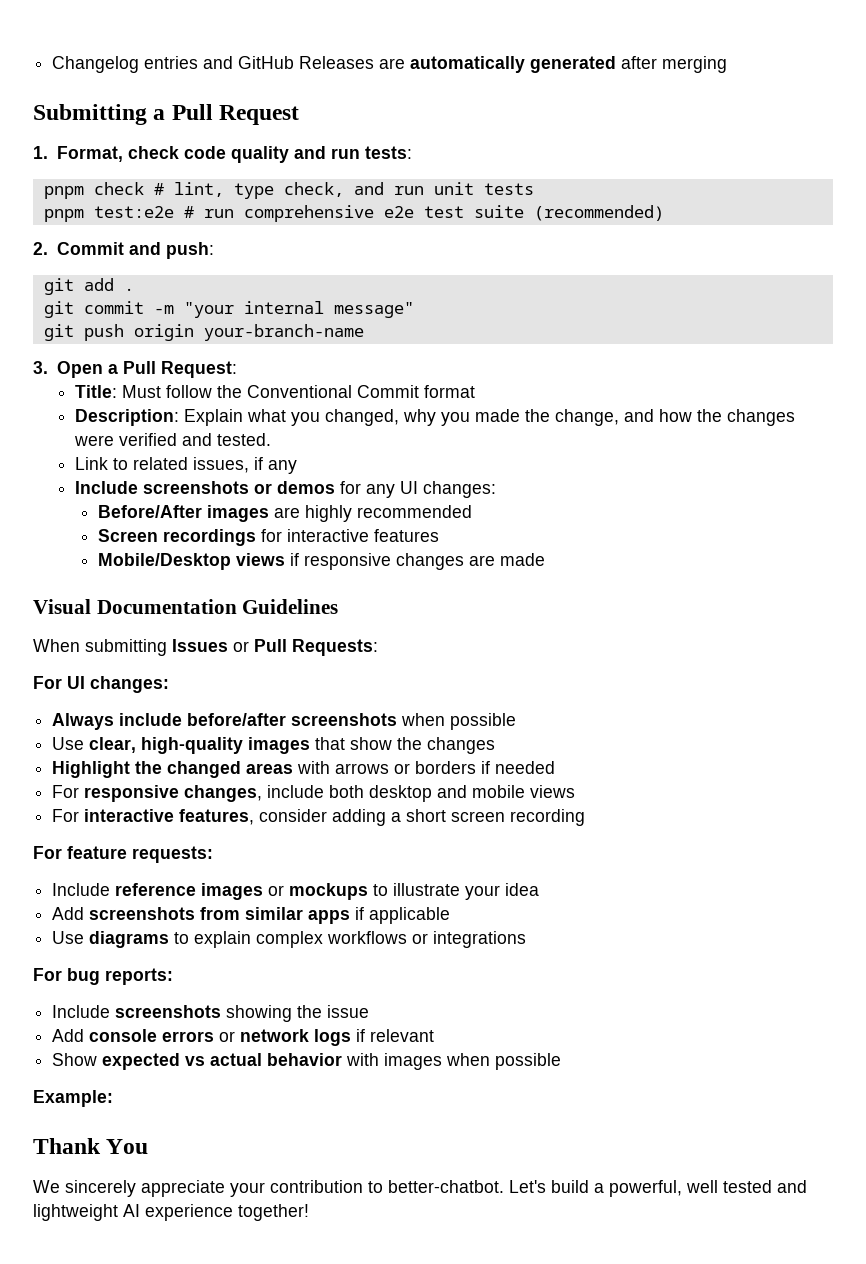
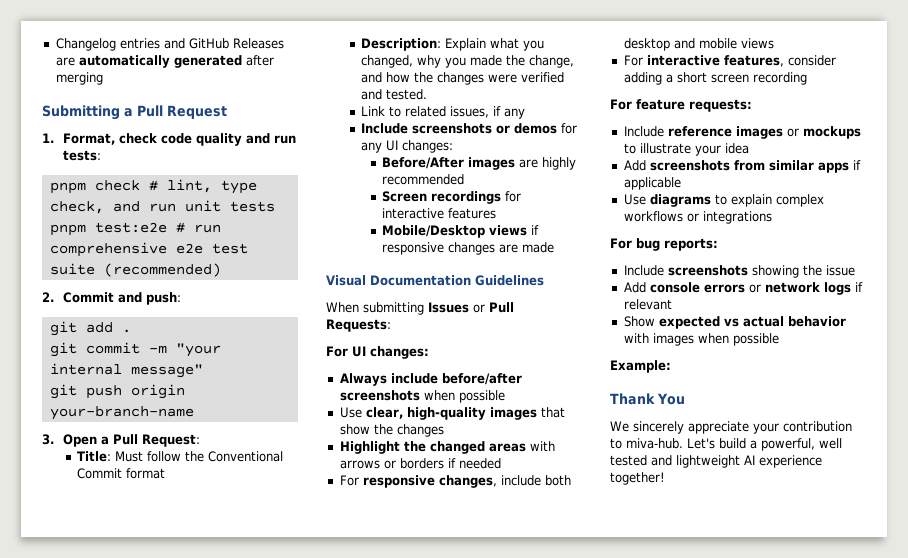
[388,1180,504,1193] better-chatbot. -> [626,438,683,449] miva-hub.

